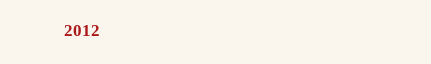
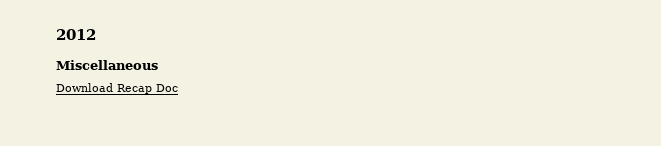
(100, 30) none -> [56,60,158,70] [56,83,178,94] // Miscellaneous // Download Recap Doc

